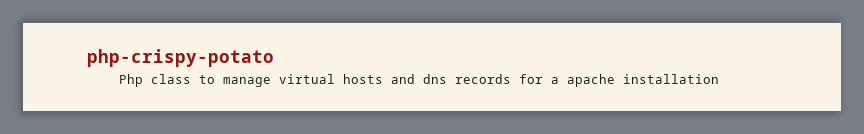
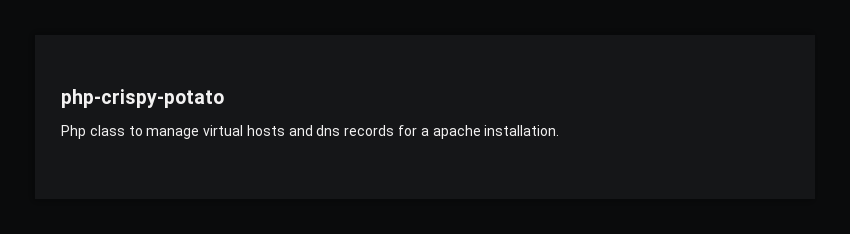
[623,74,720,84] installation -> [484,125,560,136] installation.

